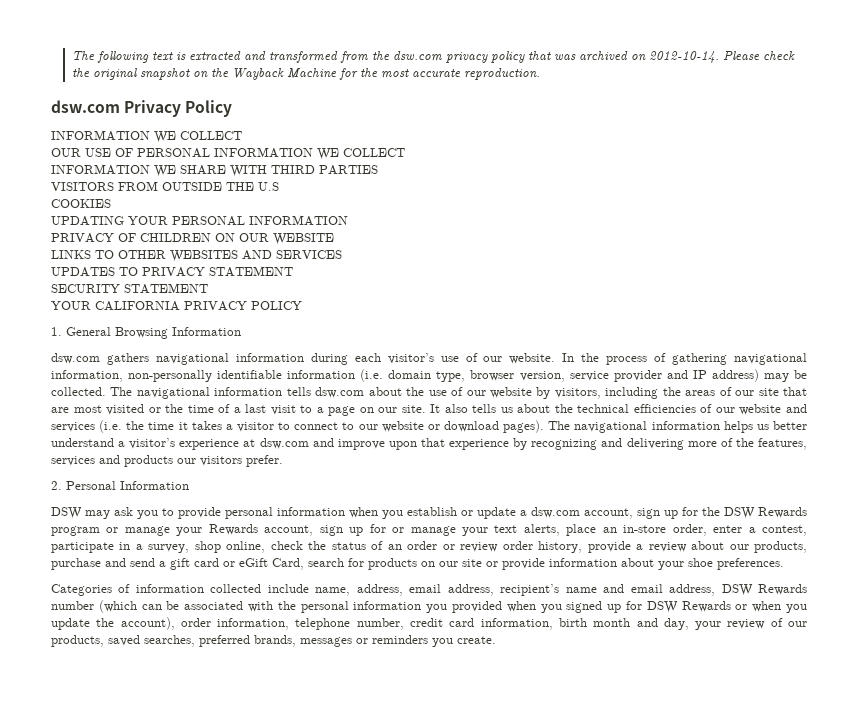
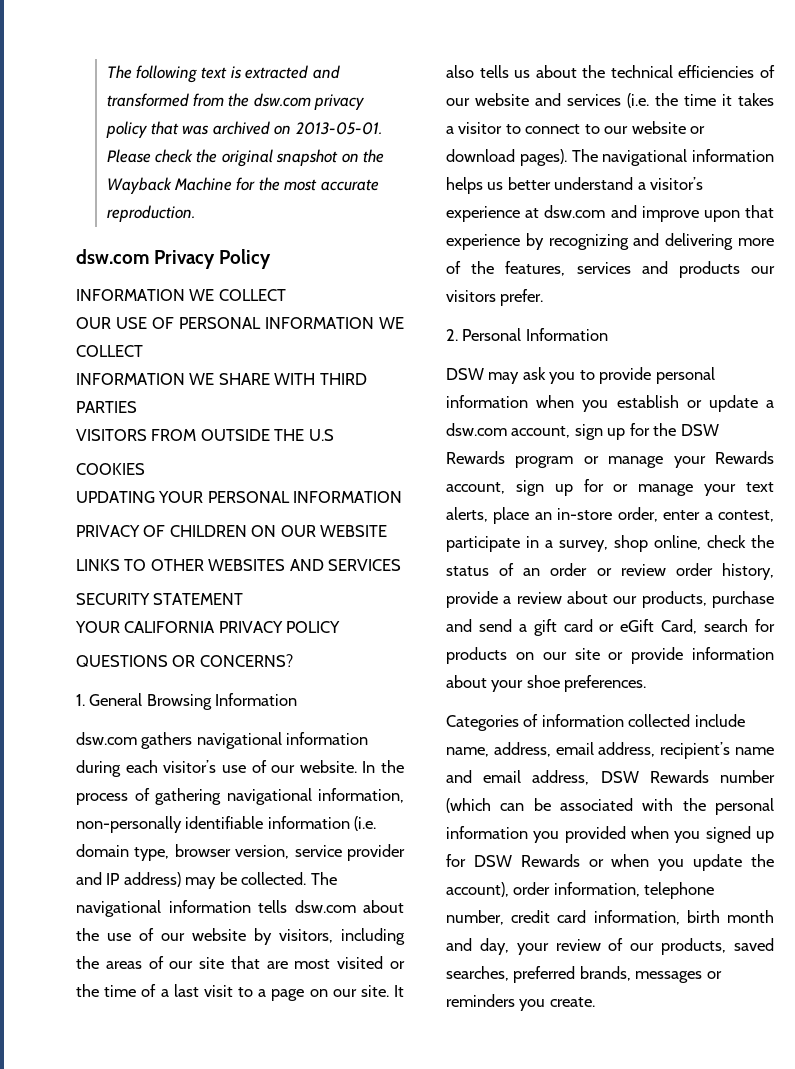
[649,51,720,63] 2012-10-14. -> [295,122,382,135] 2013-05-01.
[51,266,293,277] // UPDATES TO PRIVACY STATEMENT -> (402, 565) none
(302, 305) none -> [76,654,293,667] // QUESTIONS OR CONCERNS?

